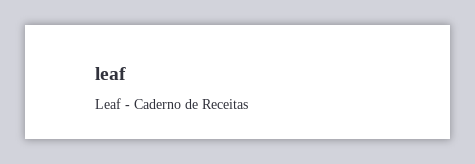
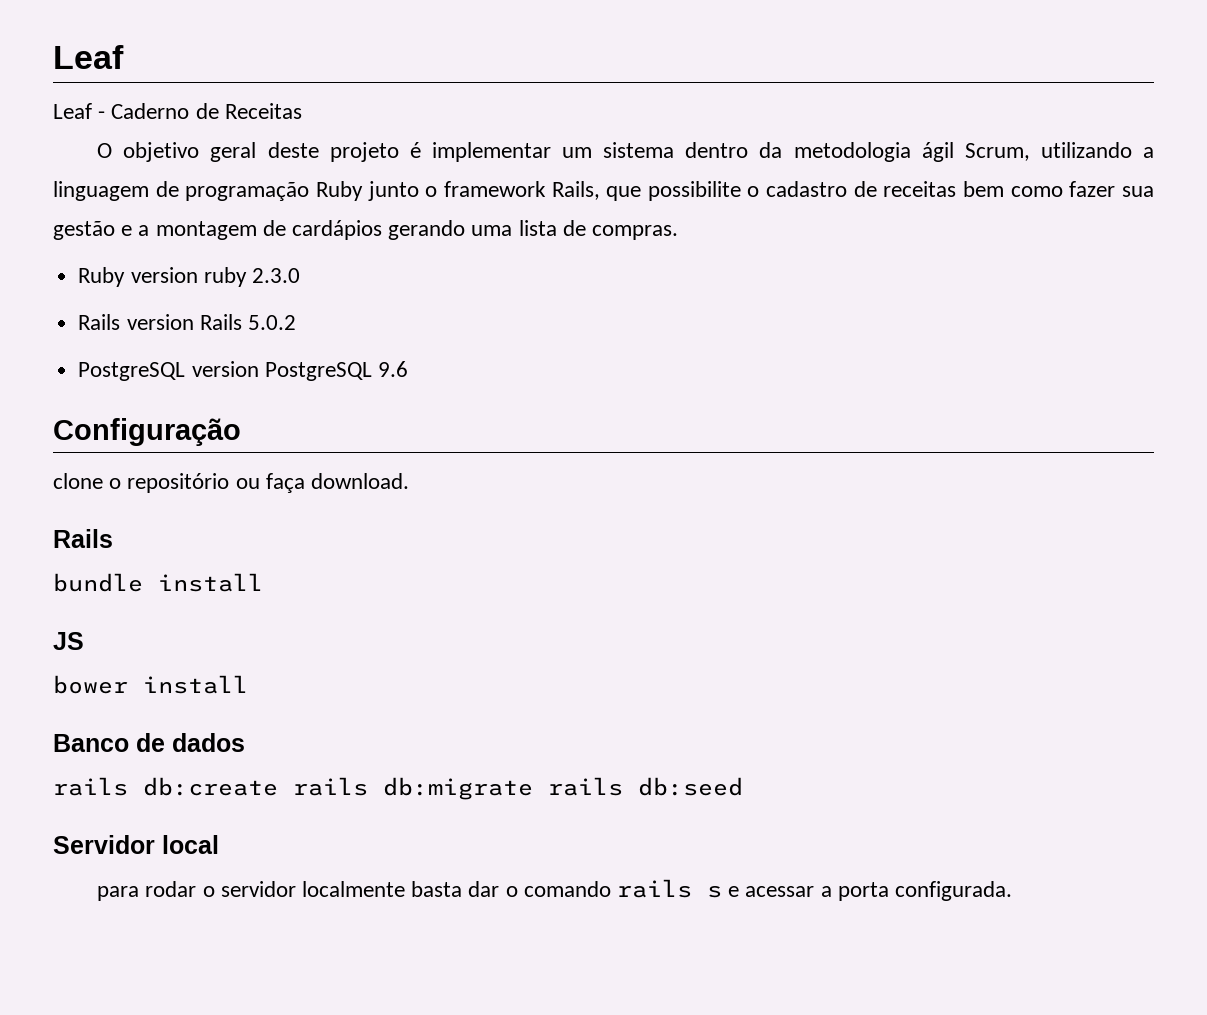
[95,67,126,80] leaf -> [53,45,124,69] Leaf
(248, 104) none -> [97,142,1154,162] [53,181,1154,201] [53,220,679,240] [78,267,300,287] [78,314,296,330] [78,361,408,381] [53,418,241,446] [53,473,410,493] [53,529,113,548] [53,573,263,592] [53,632,84,650] [53,675,248,694] [53,733,245,752] [53,777,743,800] [53,835,219,854] [97,879,1013,901] // O objetivo geral deste projeto é implementar um sistema dentro da metodologia ágil Scrum, utilizando a linguagem de programação Ruby junto o framework Rails, que possibilite o cadastro de receitas bem como fazer sua gestão e a montagem de cardápios gerando uma lista de compras. // Ruby version ruby 2.3.0 // Rails version Rails 5.0.2 // PostgreSQL version PostgreSQL 9.6 // Configuração // clone o repositório ou faça download. // Rails // bundle install // JS // bower install // Banco de dados // rails db:create rails db:migrate rails db:seed // Servidor local // para rodar o servidor localmente basta dar o comando rails s e acessar a porta configurada.

